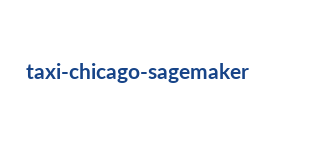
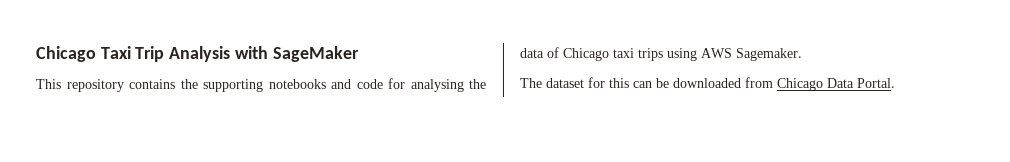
[26,63,249,83] taxi-chicago-sagemaker -> [36,46,359,62] [36,78,486,92] [520,47,802,61] [520,77,895,91] Chicago Taxi Trip Analysis with SageMaker // This repository contains the supporting notebooks and code for analysing the data of Chicago taxi trips using AWS Sagemaker. // The dataset for this can be downloaded from Chicago Data Portal.

